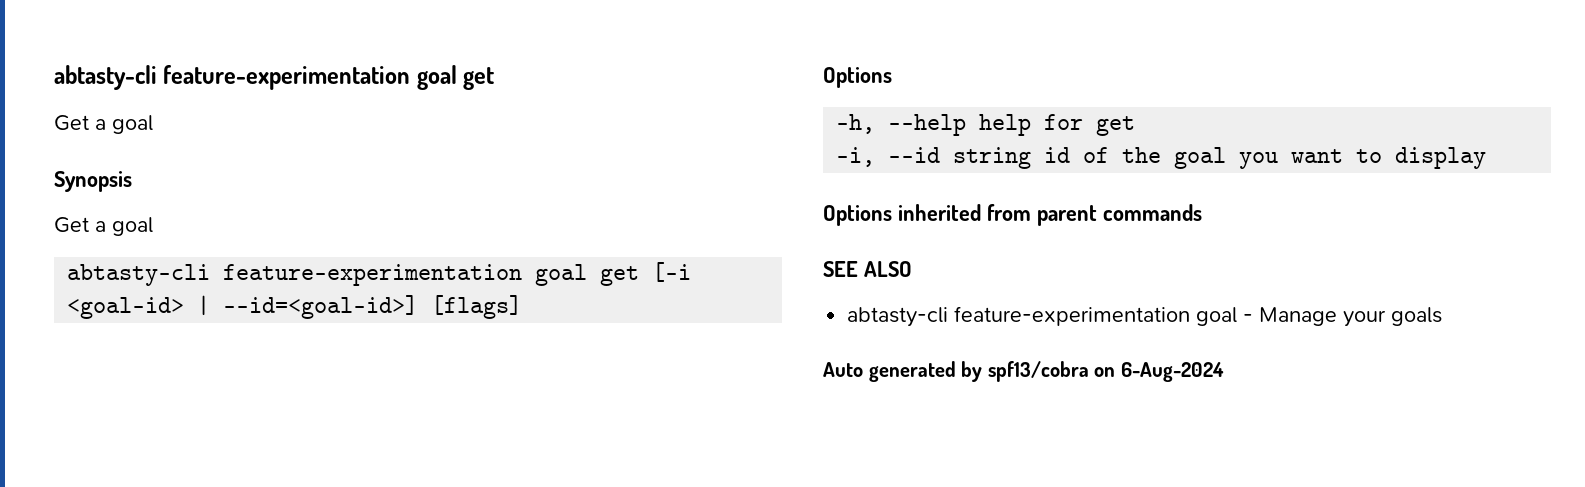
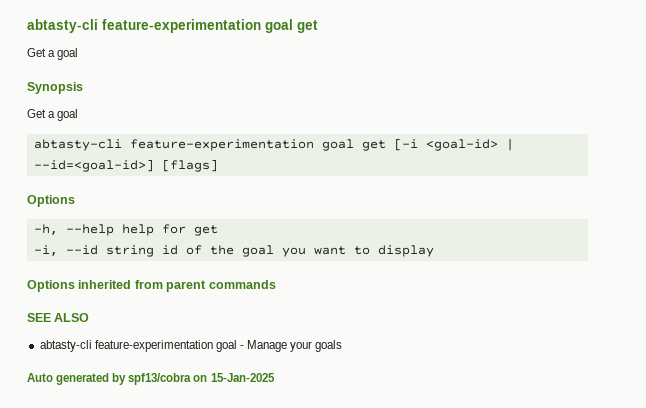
[1120,362,1224,382] 6-Aug-2024 -> [210,373,275,382] 15-Jan-2025

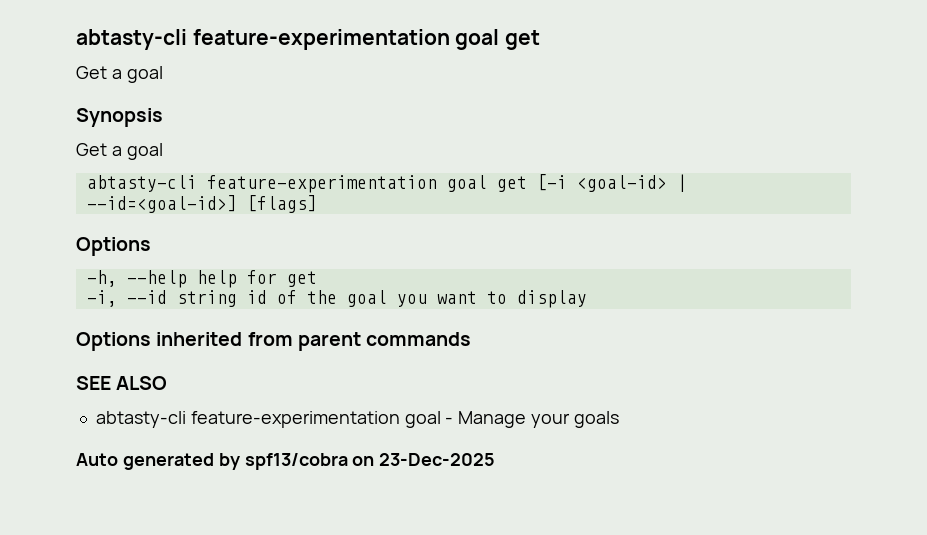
[210,373,275,382] 15-Jan-2025 -> [379,453,496,466] 23-Dec-2025

